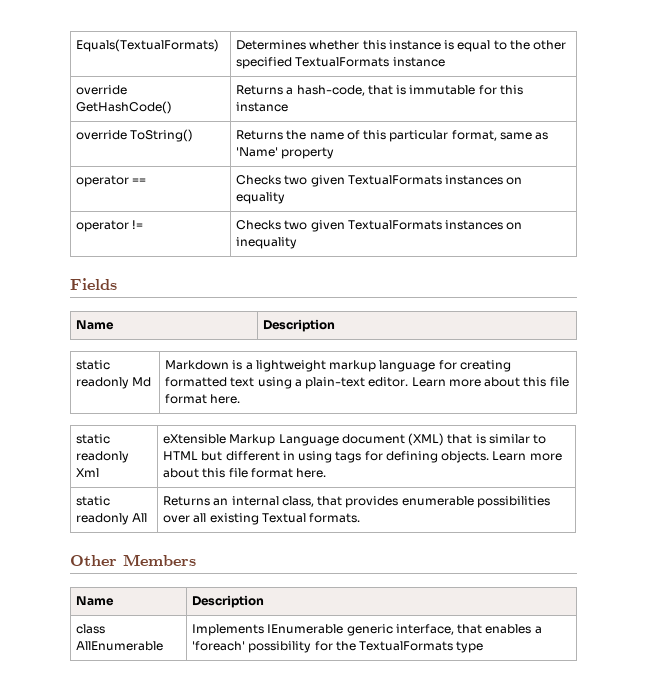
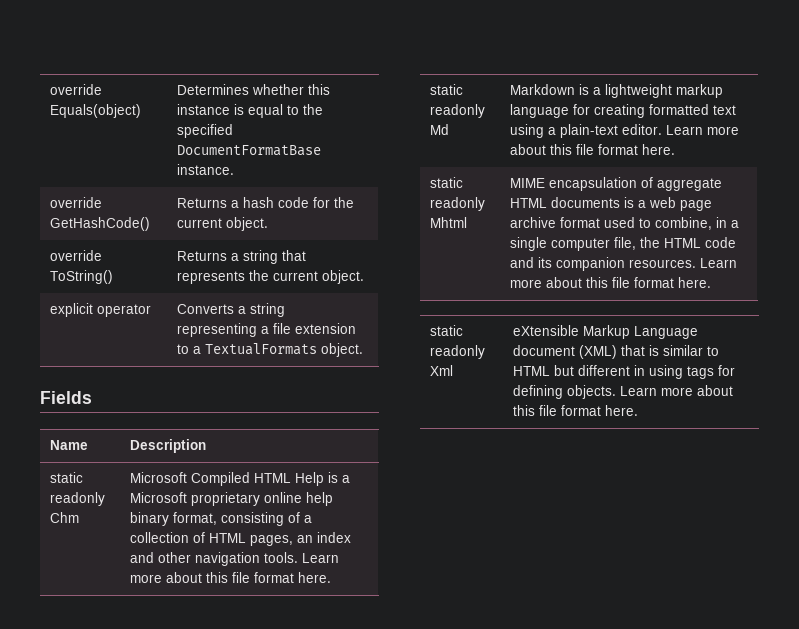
[76,39,220,52] Equals(TextualFormats) -> [50,84,103,95] [50,104,142,118] override Equals(object)
[533,40,567,50] [236,57,445,69] other specified TextualFormats instance -> [177,124,234,138] [177,145,322,156] [177,164,235,175] specified DocumentFormatBase instance.
[296,85,523,96] [236,102,289,112] [76,129,194,142] [236,130,549,142] [236,147,335,159] [76,175,147,187] [236,175,523,187] [236,192,286,204] [76,220,144,232] [236,220,523,232] [236,237,298,249] [70,278,117,290] [76,320,115,330] [263,319,336,332] hash-code, that is immutable for this instance // override ToString() | Returns the name of this particular format, same as 'Name' property // operator == | Checks two given TextualFormats instances on equality // operator != | Checks two given TextualFormats instances on inequality // Fields // Name | Description -> [243,197,355,208] [177,217,269,231] [50,250,103,261] [50,270,114,284] [177,250,307,264] [177,270,365,284] [50,303,152,317] [177,303,286,317] [177,323,357,337] [177,343,364,357] [40,391,92,404] [50,440,89,450] [130,439,207,453] [50,472,84,483] [50,492,106,506] [50,512,80,523] [130,472,351,486] [130,492,334,506] [130,512,313,526] [130,532,352,546] [130,552,340,566] [130,572,332,583] hash code for the current object. // override ToString() | Returns a string that represents the current object. // explicit operator | Converts a string representing a file extension to a TextualFormats object. // Fields // Name | Description // static readonly Chm | Microsoft Compiled HTML Help is a Microsoft proprietary online help binary format, consisting of a collection of HTML pages, an index and other navigation tools. Learn more about this file format here.
(241, 399) none -> [430,177,464,188] [430,197,486,211] [430,217,468,228] [510,177,723,191] [510,197,713,211] [510,217,740,230] [510,237,737,251] [510,257,738,271] [510,277,712,288] // static readonly Mhtml | MIME encapsulation of aggregate HTML documents is a web page archive format used to combine, in a single computer file, the HTML code and its companion resources. Learn more about this file format here.
[76,496,111,506] [76,513,148,525] [163,496,550,508] [163,513,361,525] [70,554,196,566] [76,596,115,606] [192,595,265,608] [76,624,106,634] [76,641,164,651] [192,624,542,636] [192,641,484,653] // static readonly All | Returns an internal class, that provides enumerable possibilities over all existing Textual formats. // Other Members // Name | Description // class AllEnumerable | Implements IEnumerable generic interface, that enables a 'foreach' possibility for the TextualFormats type -> (639, 410) none

